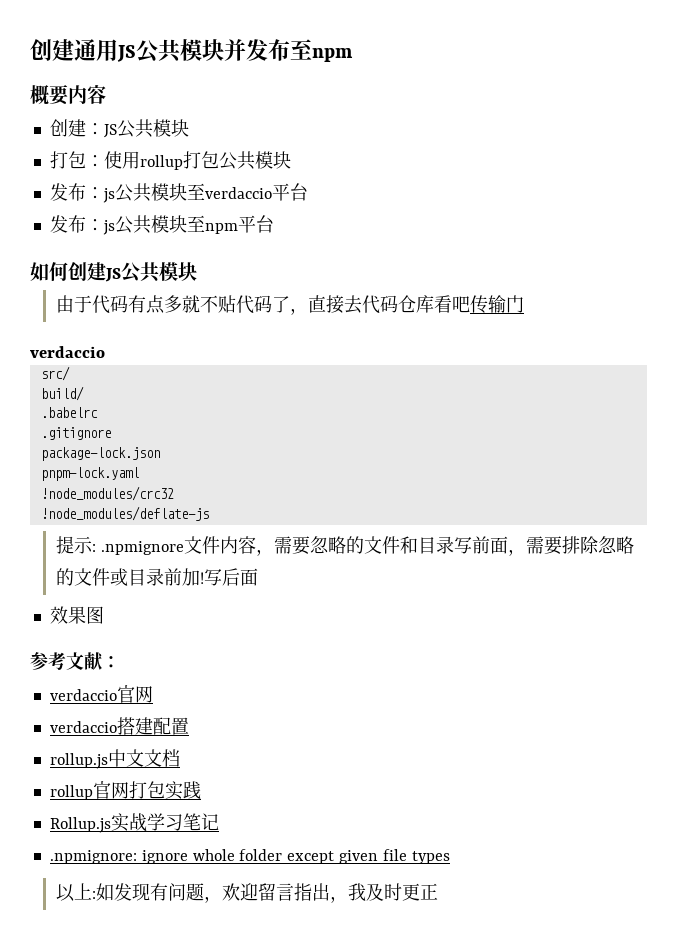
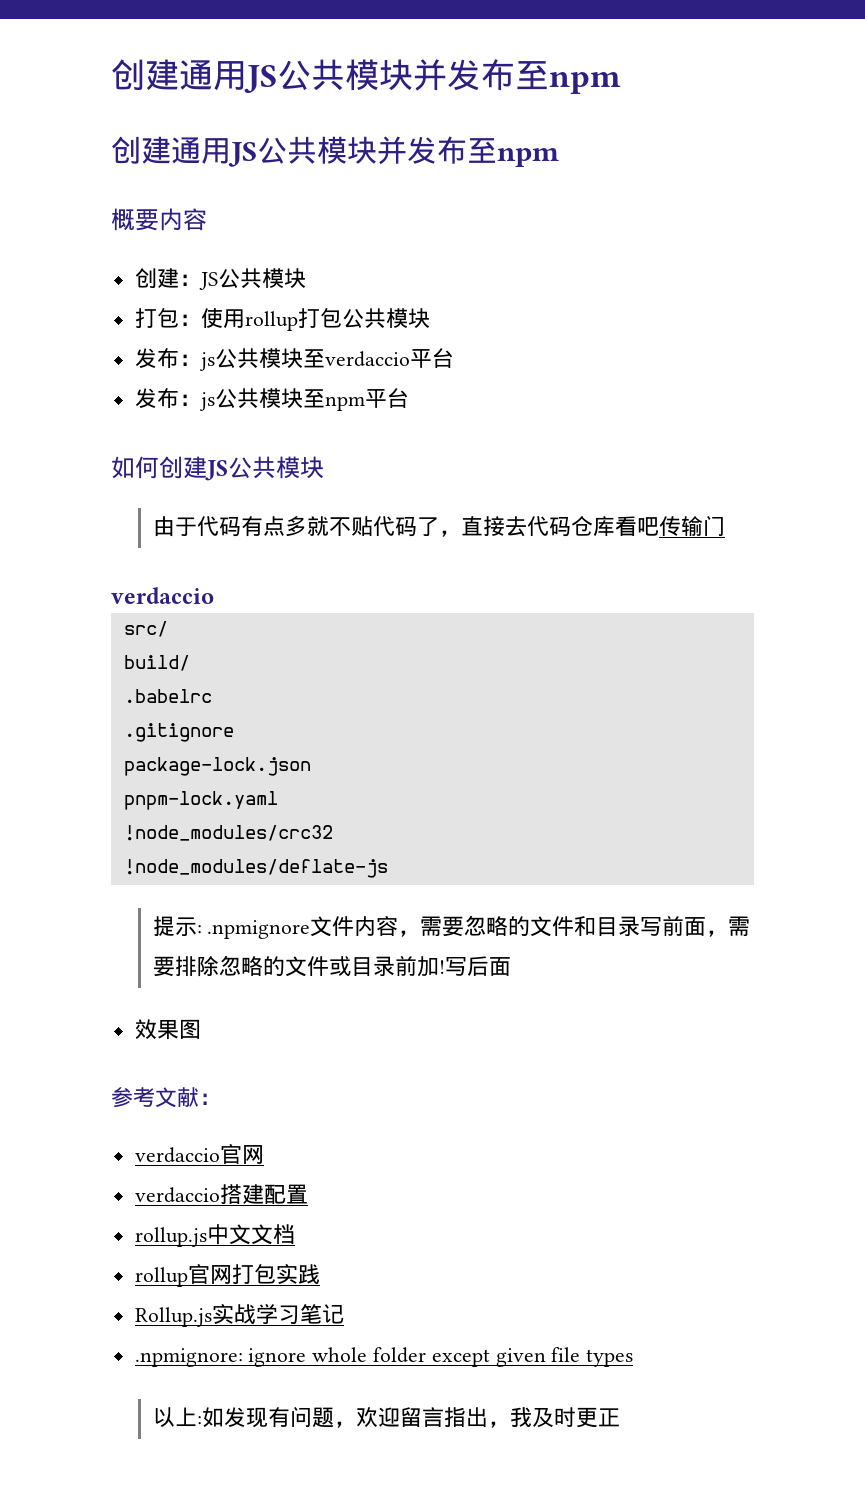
[30,39,353,63] 创建通用JS公共模块并发布至npm -> [111,59,621,94] [111,136,559,167] 创建通用JS公共模块并发布至npm // 创建通用JS公共模块并发布至npm

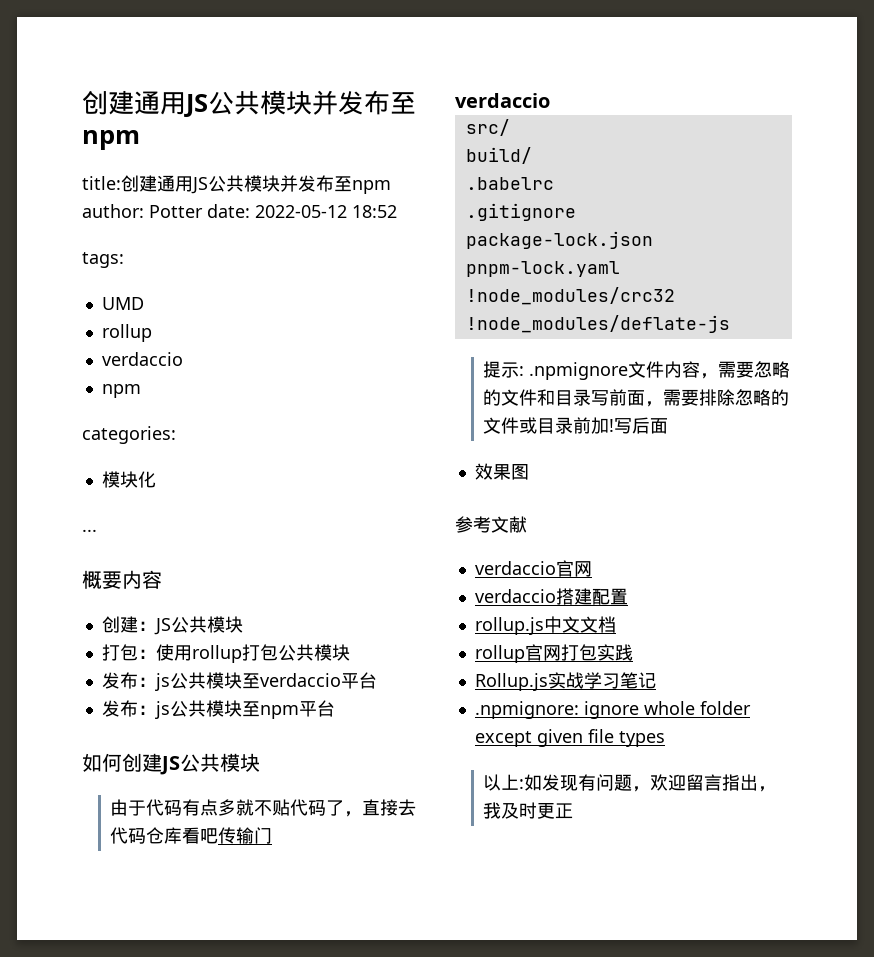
[111,59,621,94] [111,136,559,167] 创建通用JS公共模块并发布至npm // 创建通用JS公共模块并发布至npm -> [82,90,416,118] [82,130,140,150] [82,175,391,194] [82,204,397,218] [82,252,124,268] [101,297,144,310] [101,324,152,342] [101,352,183,366] [101,384,141,398] [82,426,176,444] [101,471,156,488] [82,529,97,532] 创建通用JS公共模块并发布至npm // title:创建通用JS公共模块并发布至npm author: Potter date: 2022-05-12 18:52 // tags: // UMD // rollup // verdaccio // npm // categories: // 模块化 // ...
[199,1093,221,1105] ： -> (527, 524) none

